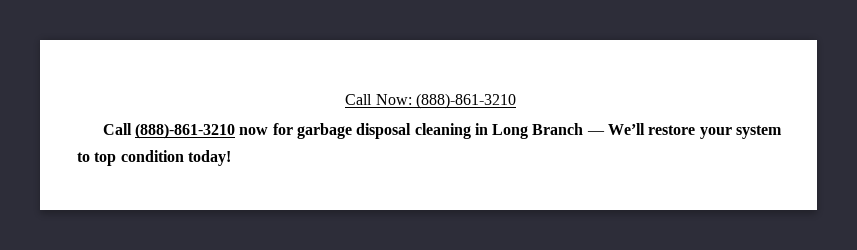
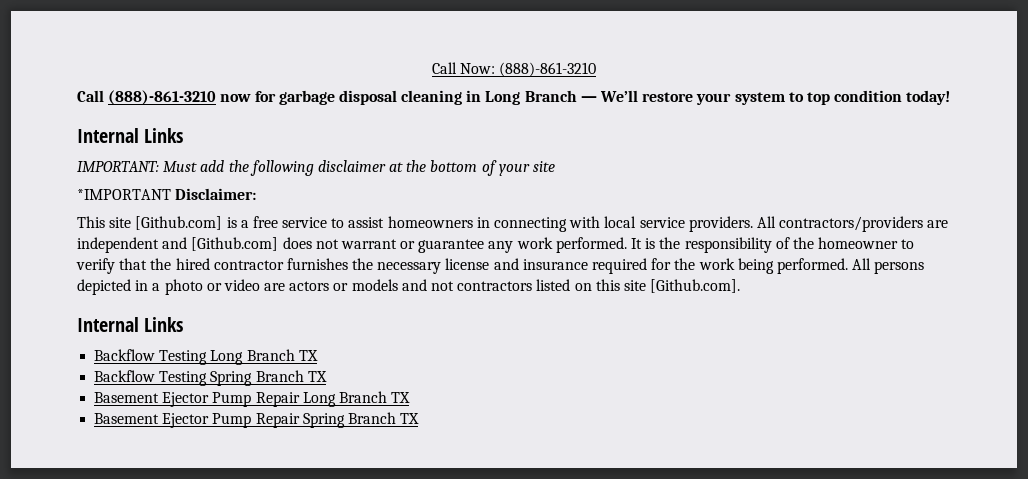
(231, 158) none -> [77,128,184,143] [77,160,556,176] [77,188,257,200] [77,216,949,232] [77,237,915,253] [76,258,925,274] [77,279,741,295] [77,317,184,332] [94,349,318,365] [94,370,327,386] [94,391,411,407] [94,412,420,428] // Internal Links // IMPORTANT: Must add the following disclaimer at the bottom of your site // *IMPORTANT Disclaimer: // This site [Github.com] is a free service to assist homeowners in connecting with local service providers. All contractors/providers are independent and [Github.com] does not warrant or guarantee any work performed. It is the responsibility of the homeowner to verify that the hired contractor furnishes the necessary license and insurance required for the work being performed. All persons depicted in a photo or video are actors or models and not contractors listed on this site [Github.com]. // Internal Links // Backflow Testing Long Branch TX // Backflow Testing Spring Branch TX // Basement Ejector Pump Repair Long Branch TX // Basement Ejector Pump Repair Spring Branch TX

